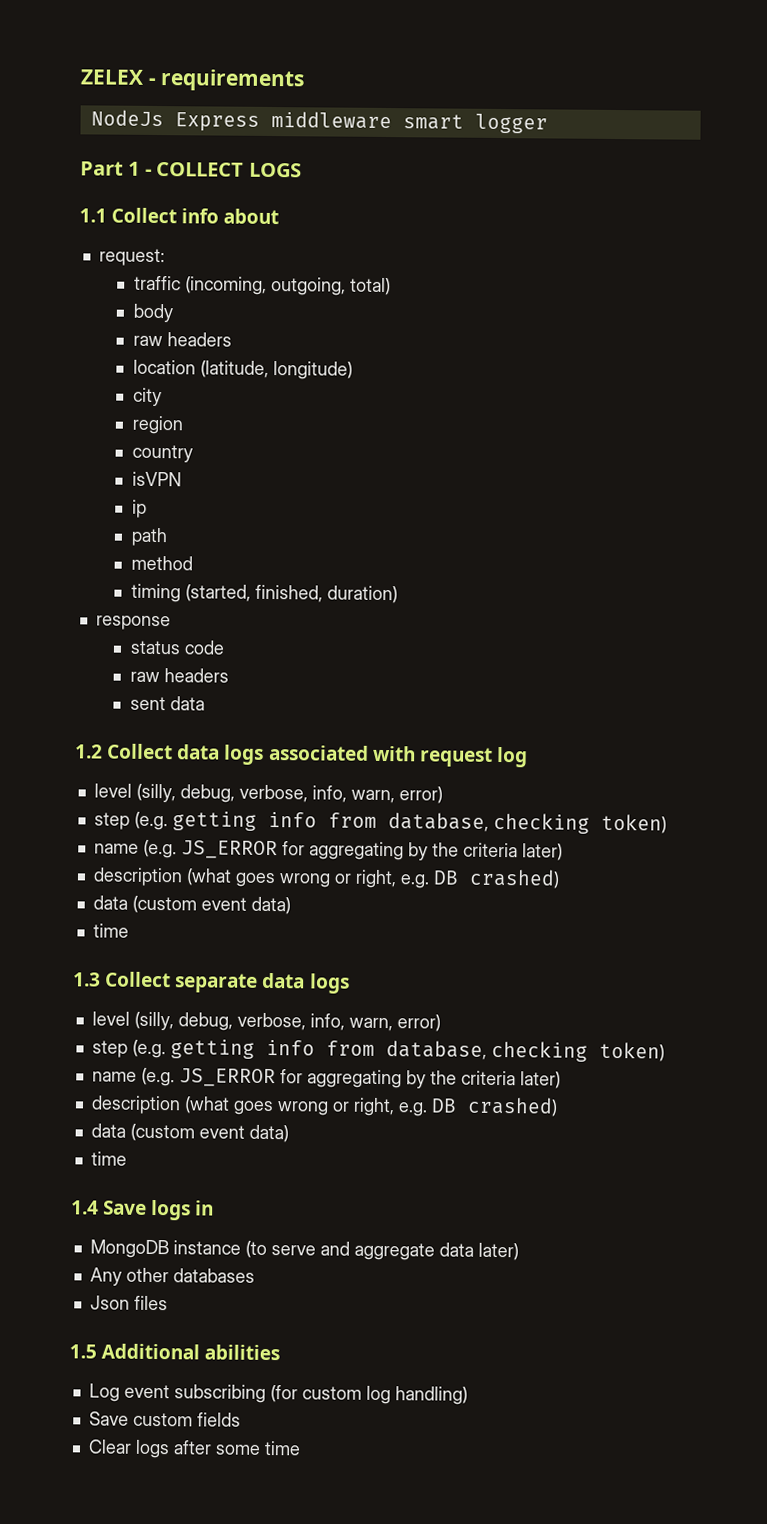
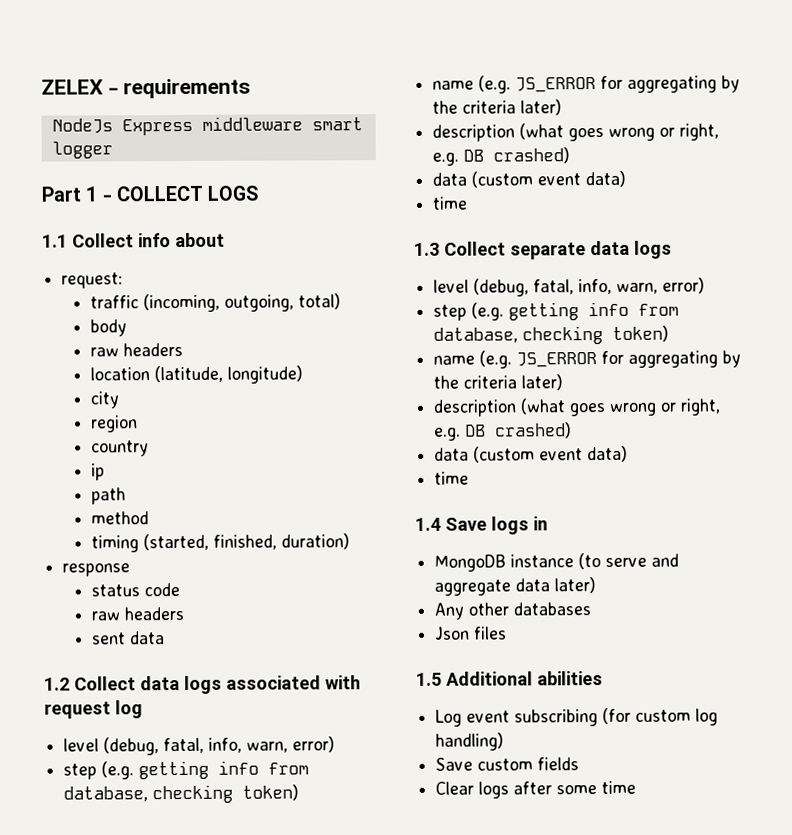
[131,471,182,487] // isVPN -> (150, 448) none
[135,783,308,803] (silly, debug, verbose, -> [103,737,205,756] (debug, fatal,
[133,1011,306,1031] (silly, debug, verbose, -> [473,278,575,297] (debug, fatal,

